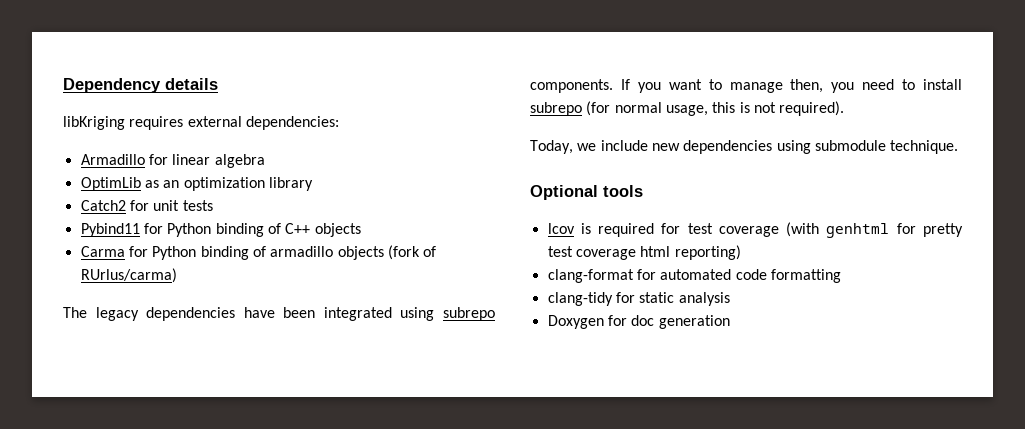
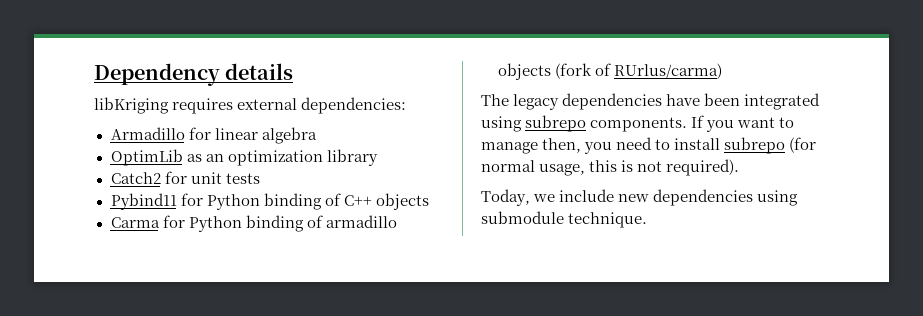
[530,185,643,200] [547,222,963,238] [547,245,741,260] [547,269,841,283] [547,292,730,306] [547,315,730,329] // Optional tools // lcov is required for test coverage (with genhtml for pretty test coverage html reporting) // clang-format for automated code formatting // clang-tidy for static analysis // Doxygen for doc generation -> (648, 220) none

